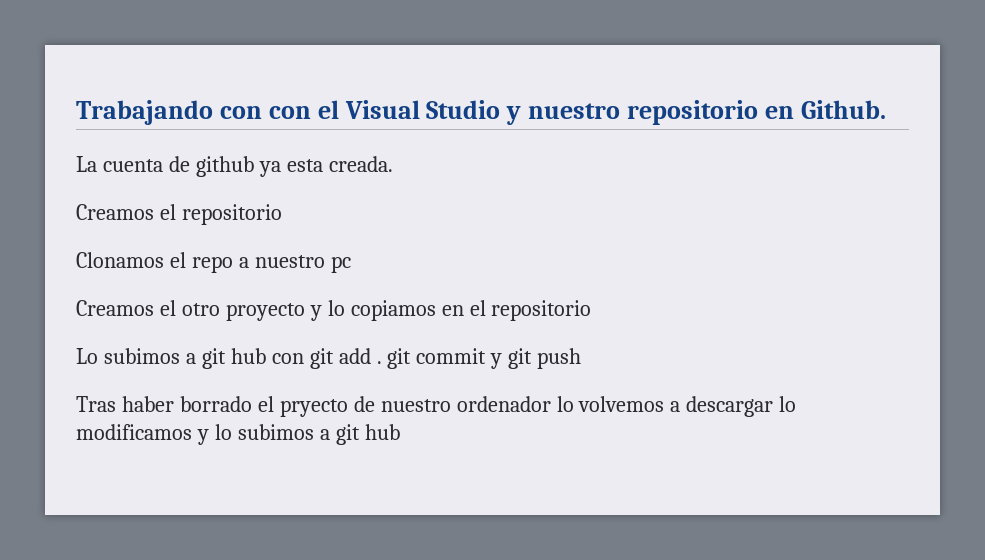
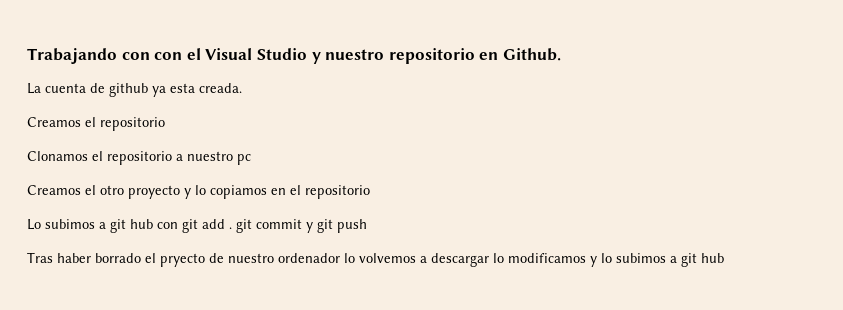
[191,256,233,273] repo -> [107,151,172,165] repositorio

